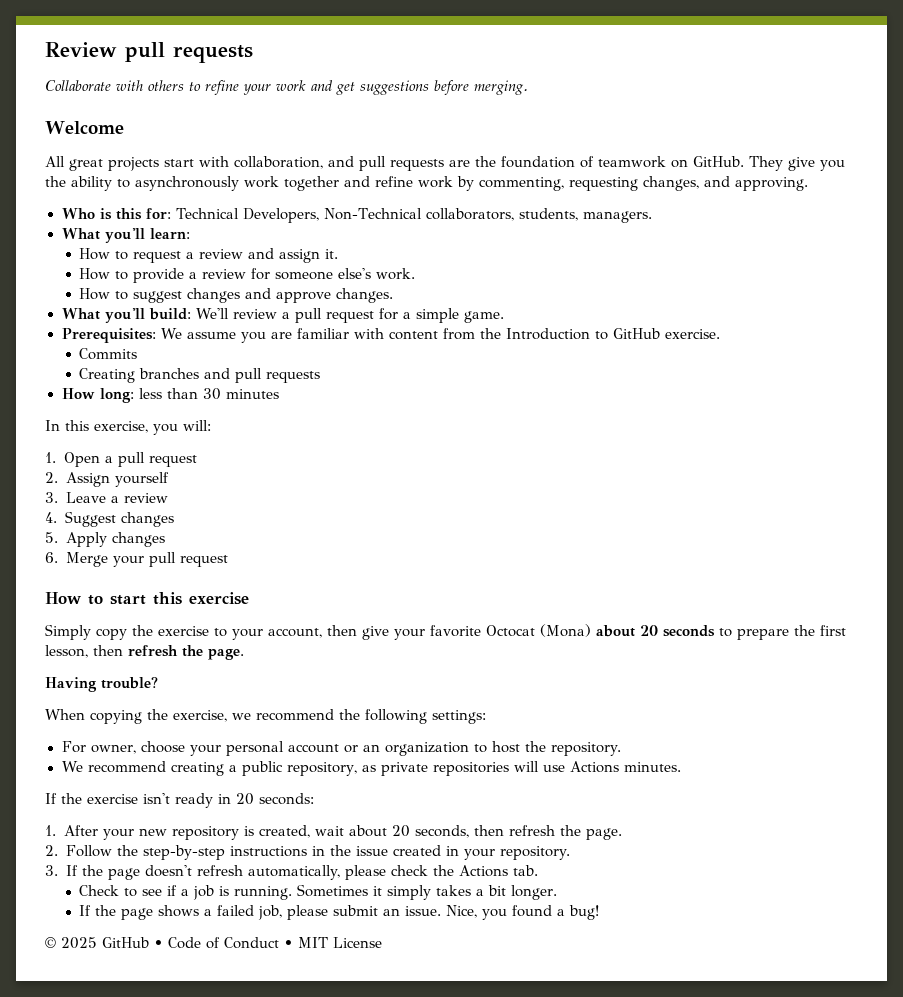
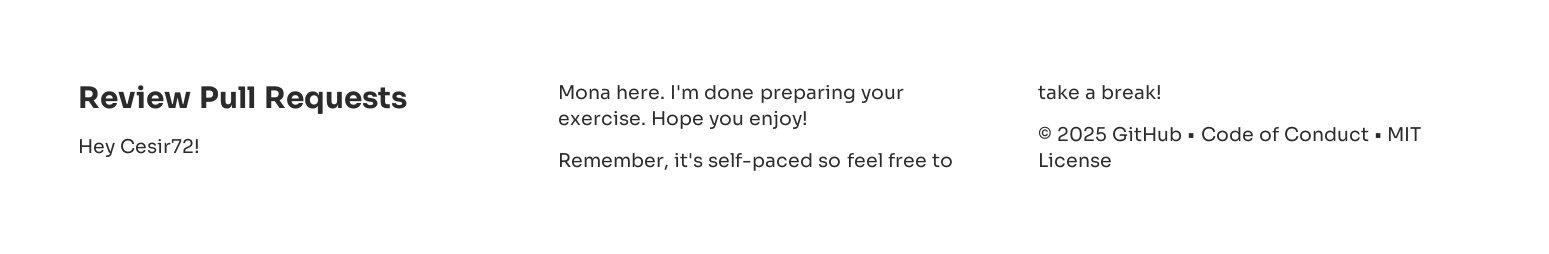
[125,42,253,63] [45,80,528,95] [45,121,124,134] [45,156,845,171] [45,176,808,191] [61,208,653,223] [61,228,190,243] [79,248,339,263] [79,268,416,283] [79,288,394,303] [61,308,505,323] [61,328,721,343] [79,348,138,360] [79,368,321,383] [61,388,279,403] [45,420,211,435] [45,452,197,467] [45,472,169,487] [45,492,168,503] [45,511,174,527] [45,532,165,547] [45,552,228,567] [45,592,249,605] [45,624,846,640] [45,645,244,660] [45,677,158,692] [45,709,486,724] [61,741,622,756] [61,761,682,776] [45,793,314,808] [45,825,622,840] [45,845,571,860] [45,865,539,880] [79,884,558,900] [79,905,600,920] pull requests // Collaborate with others to refine your work and get suggestions before merging. // Welcome // All great projects start with collaboration, and pull requests are the foundation of teamwork on GitHub. They give you the ability to asynchronously work together and refine work by commenting, requesting changes, and approving. // Who is this for: Technical Developers, Non-Technical collaborators, students, managers. // What you'll learn: // How to request a review and assign it. // How to provide a review for someone else's work. // How to suggest changes and approve changes. // What you'll build: We'll review a pull request for a simple game. // Prerequisites: We assume you are familiar with content from the Introduction to GitHub exercise. // Commits // Creating branches and pull requests // How long: less than 30 minutes // In this exercise, you will: // 1. Open a pull request // 2. Assign yourself // 3. Leave a review // 4. Suggest changes // 5. Apply changes // 6. Merge your pull request // How to start this exercise // Simply copy the exercise to your account, then give your favorite Octocat (Mona) about 20 seconds to prepare the first lesson, then refresh the page. // Having trouble? // When copying the exercise, we recommend the following settings: // For owner, choose your personal account or an organization to host the repository. // We recommend creating a public repository, as private repositories will use Actions minutes. // If the exercise isn't ready in 20 seconds: // 1. After your new repository is created, wait about 20 seconds, then refresh the page. // 2. Follow the step-by-step instructions in the issue created in your repository. // 3. If the page doesn't refresh automatically, please check the Actions tab. // Check to see if a job is running. Sometimes it simply takes a bit longer. // If the page shows a failed job, please submit an issue. Nice, you found a bug! -> [198,86,407,114] [78,138,201,157] [558,84,904,103] [558,110,809,129] [558,152,953,171] [1038,85,1163,100] Pull Requests // Hey Cesir72! // Mona here. I'm done preparing your exercise. Hope you enjoy! // Remember, it's self-paced so feel free to take a break!

